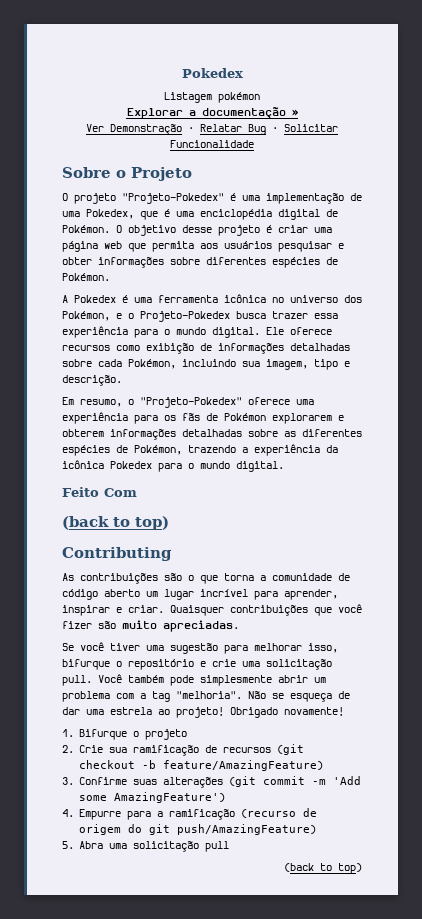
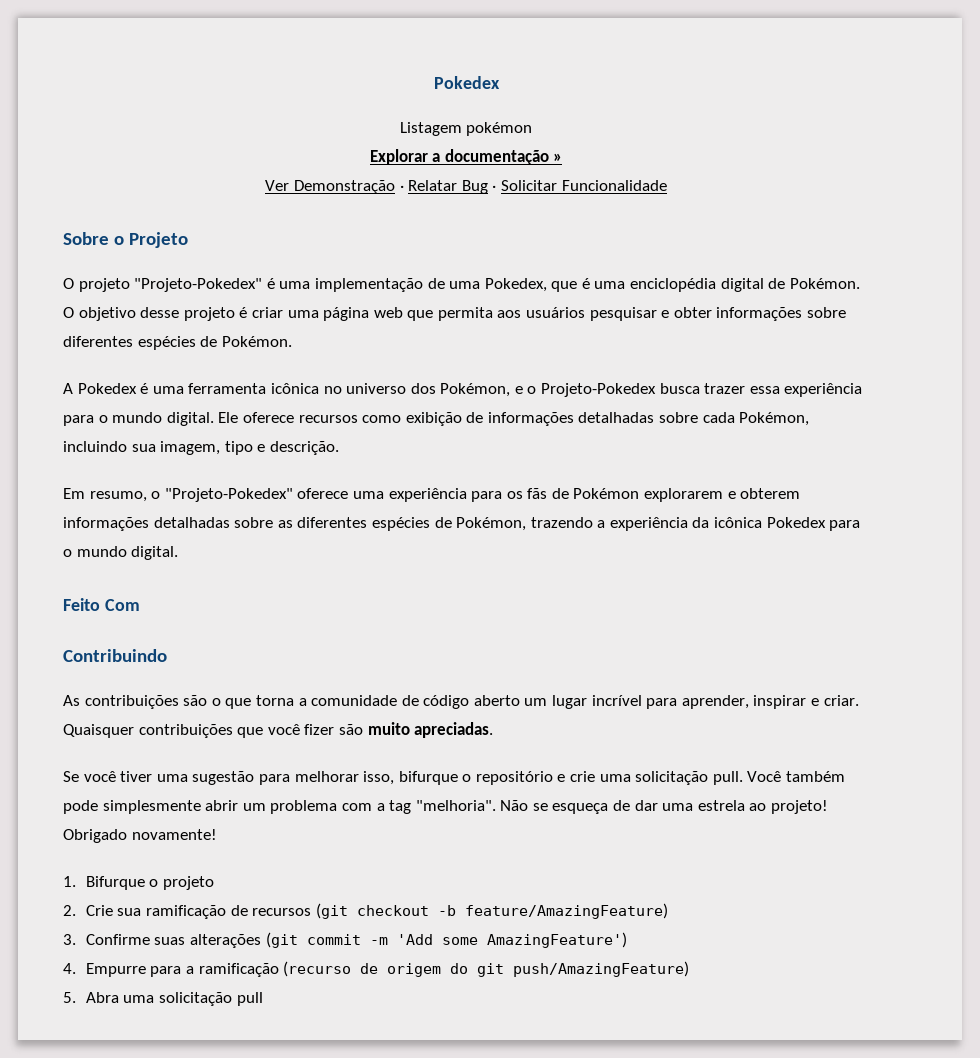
[62,516,169,530] [62,547,172,561] (back to top) // Contributing -> [63,649,167,662] Contribuindo
[284,863,362,874] // (back to top) -> (263, 999) none

